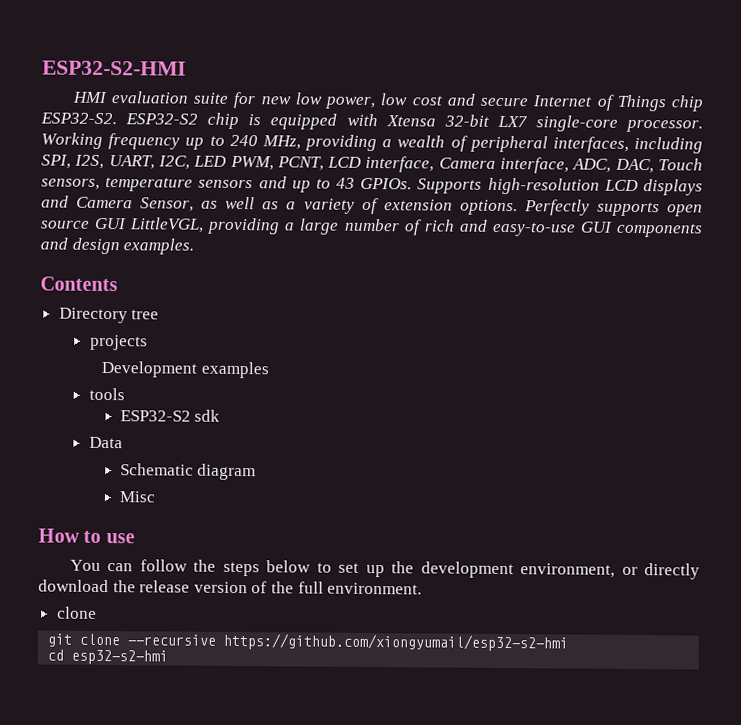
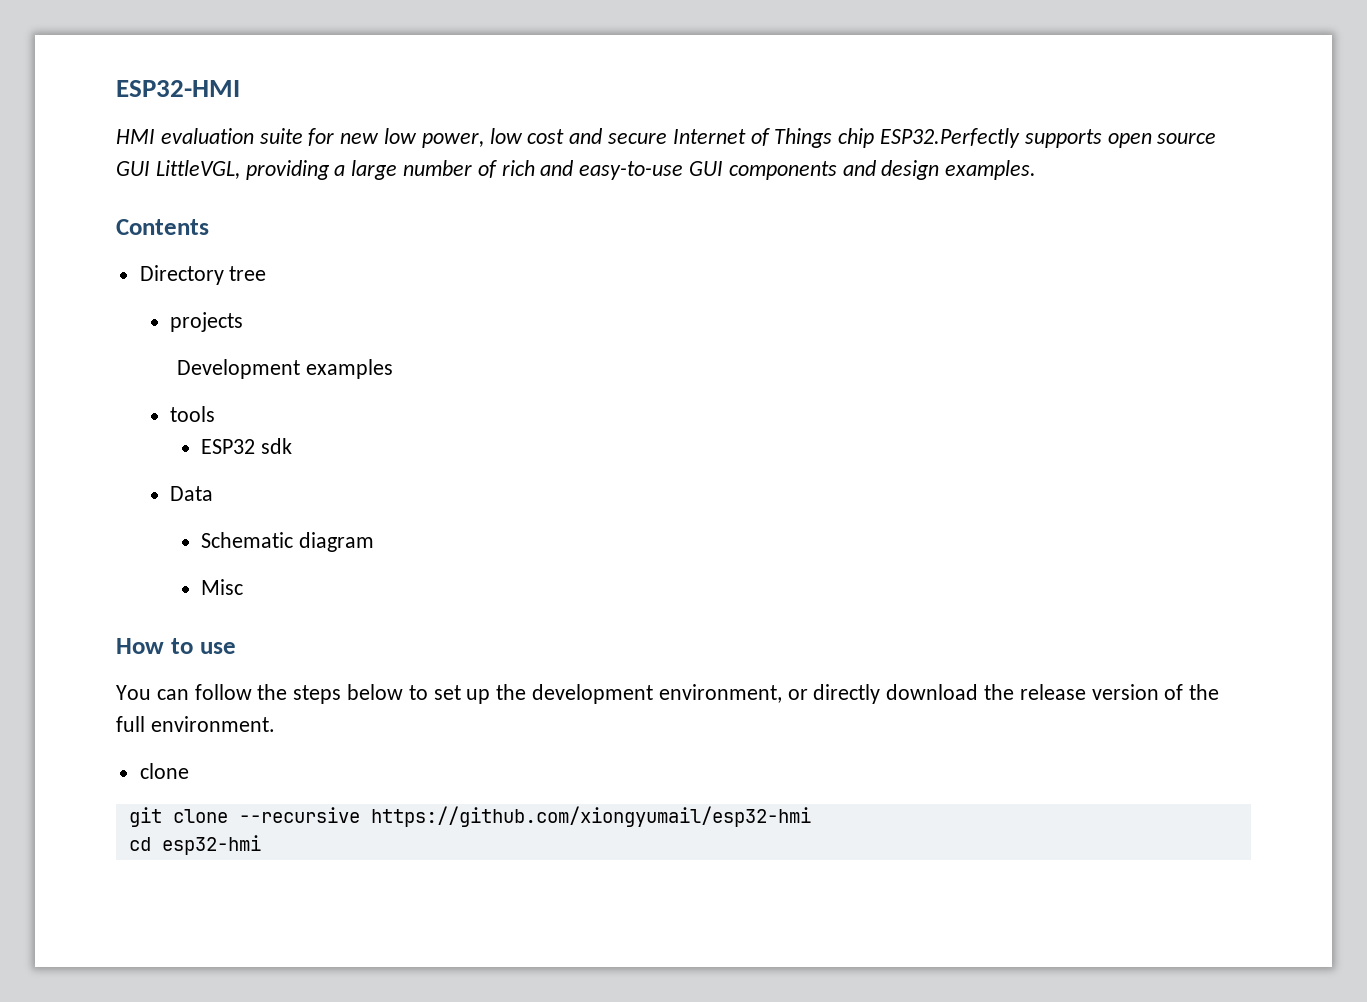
[42,60,186,76] ESP32-S2-HMI -> [116,80,240,97] ESP32-HMI
[40,112,704,133] [41,132,703,154] [41,154,703,174] [41,176,703,196] [41,195,590,216] ESP32-S2. ESP32-S2 chip is equipped with Xtensa 32-bit LX7 single-core processor. Working frequency up to 240 MHz, providing a wealth of peripheral interfaces, including SPI, I2S, UART, I2C, LED PWM, PCNT, LCD interface, Camera interface, ADC, DAC, Touch sensors, temperature sensors and up to 43 GPIOs. Supports high-resolution LCD displays and Camera Sensor, as well as a variety of extension options. Perfectly -> [880,128,1021,148] ESP32.Perfectly
[119,410,191,422] ESP32-S2 -> [201,439,256,454] ESP32
[223,632,569,652] https://github.com/xiongyumail/esp32-s2-hmi -> [370,806,811,827] https://github.com/xiongyumail/esp32-hmi
[71,649,169,665] esp32-s2-hmi -> [161,835,261,855] esp32-hmi

